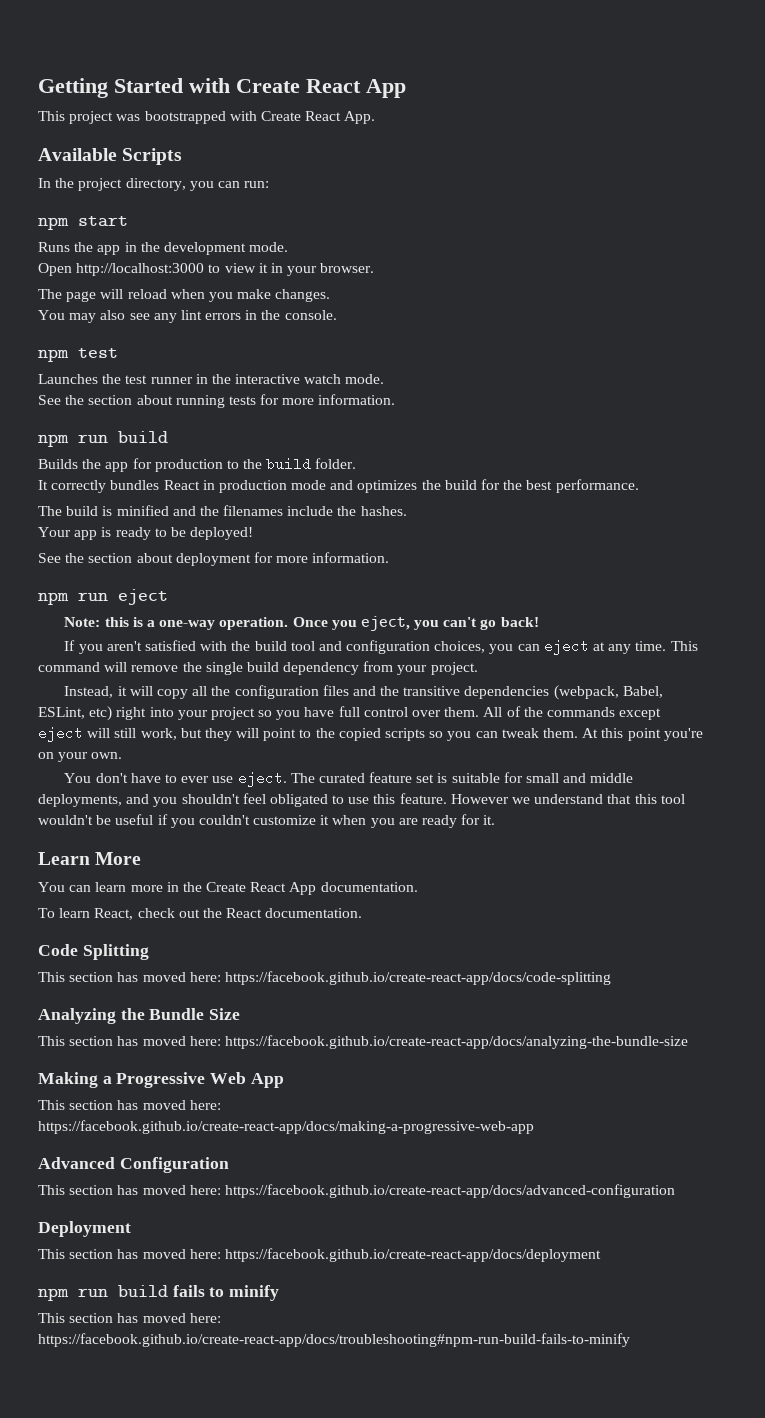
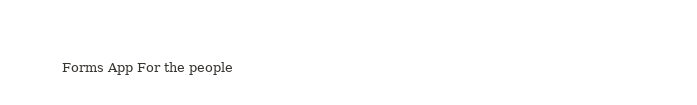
[38,78,406,98] [38,111,376,124] [38,148,183,165] [38,178,270,191] [38,216,128,230] [38,242,289,255] [38,263,375,276] [38,289,331,302] [38,310,337,323] [38,348,118,362] [38,374,385,384] [38,394,396,408] [38,431,168,447] [38,457,357,472] [38,479,639,493] [38,505,407,516] [38,527,254,540] [38,552,390,566] [38,589,168,605] [64,616,539,631] [64,639,698,655] [38,661,478,675] [64,685,663,700] [38,706,662,721] [38,726,703,742] [38,752,123,762] [64,771,634,787] [38,793,685,807] [38,814,496,828] [38,852,142,865] [38,882,418,895] [38,908,363,920] [38,944,149,960] [38,971,611,985] [38,1008,241,1024] [38,1035,688,1049] [38,1072,284,1088] [38,1100,221,1110] [38,1120,534,1134] [38,1157,229,1173] [38,1184,675,1198] [38,1221,131,1237] [38,1248,601,1262] [38,1285,280,1301] [38,1313,221,1323] [38,1333,630,1347] Getting Started with Create React App // This project was bootstrapped with Create React App. // Available Scripts // In the project directory, you can run: // npm start // Runs the app in the development mode. // Open http://localhost:3000 to view it in your browser. // The page will reload when you make changes. // You may also see any lint errors in the console. // npm test // Launches the test runner in the interactive watch mode. // See the section about running tests for more information. // npm run build // Builds the app for production to the build folder. // It correctly bundles React in production mode and optimizes the build for the best performance. // The build is minified and the filenames include the hashes. // Your app is ready to be deployed! // See the section about deployment for more information. // npm run eject // Note: this is a one-way operation. Once you eject, you can't go back! // If you aren't satisfied with the build tool and configuration choices, you can eject at any time. This command will remove the single build dependency from your project. // Instead, it will copy all the configuration files and the transitive dependencies (webpack, Babel, ESLint, etc) right into your project so you have full control over them. All of the commands except eject will still work, but they will point to the copied scripts so you can tweak them. At this point you're on your own. // You don't have to ever use eject. The curated feature set is suitable for small and middle deployments, and you shouldn't feel obligated to use this feature. However we understand that this tool wouldn't be useful if you couldn't customize it when you are ready for it. // Learn More // You can learn more in the Create React App documentation. // To learn React, check out the React documentation. // Code Splitting // This section has moved here: https://facebook.github.io/create-react-app/docs/code-splitting // Analyzing the Bundle Size // This section has moved here: https://facebook.github.io/create-react-app/docs/analyzing-the-bundle-size // Making a Progressive Web App // This section has moved here: https://facebook.github.io/create-react-app/docs/making-a-progressive-web-app // Advanced Configuration // This section has moved here: https://facebook.github.io/create-react-app/docs/advanced-configuration // Deployment // This section has moved here: https://facebook.github.io/create-react-app/docs/deployment // npm run build fails to minify // This section has moved here: https://facebook.github.io/create-react-app/docs/troubleshooting#npm-run-build-fails-to-minify -> [62,62,233,75] Forms App For the people

